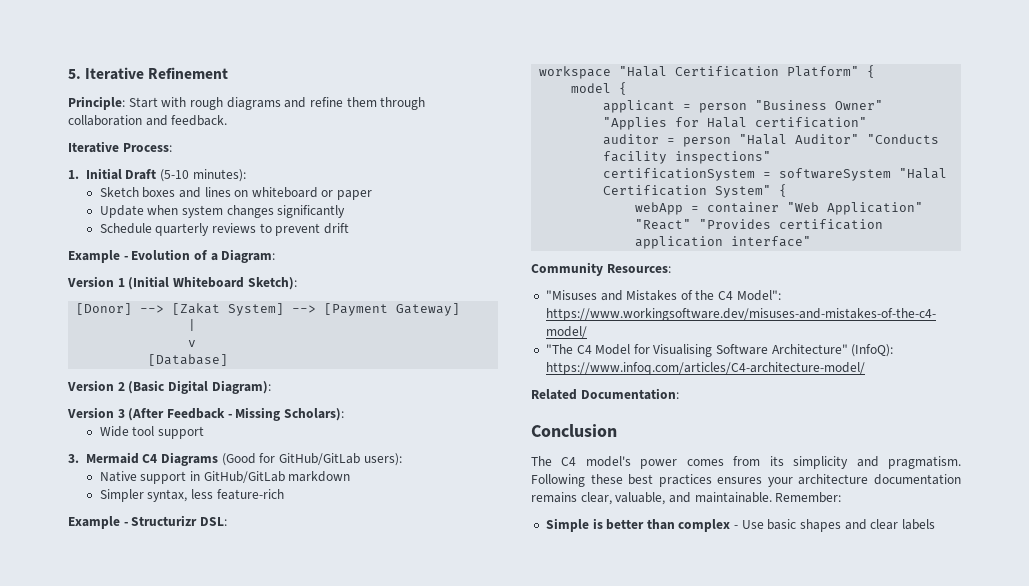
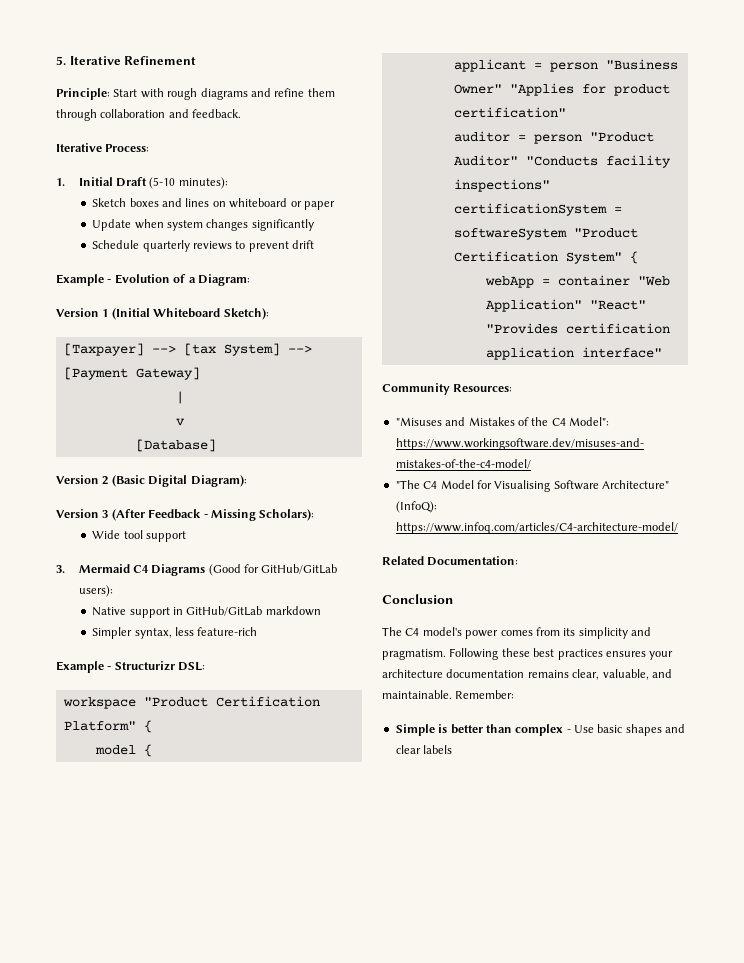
[76,303,221,315] [Donor] --> [Zakat -> [63,343,216,356] [Taxpayer] --> [tax
[619,66,668,77] "Halal -> [143,697,208,707] "Product
[707,117,748,128] Halal -> [613,84,670,96] product
[739,134,788,145] "Halal -> [589,132,654,142] "Product
[899,168,948,179] "Halal -> [573,228,638,238] "Product

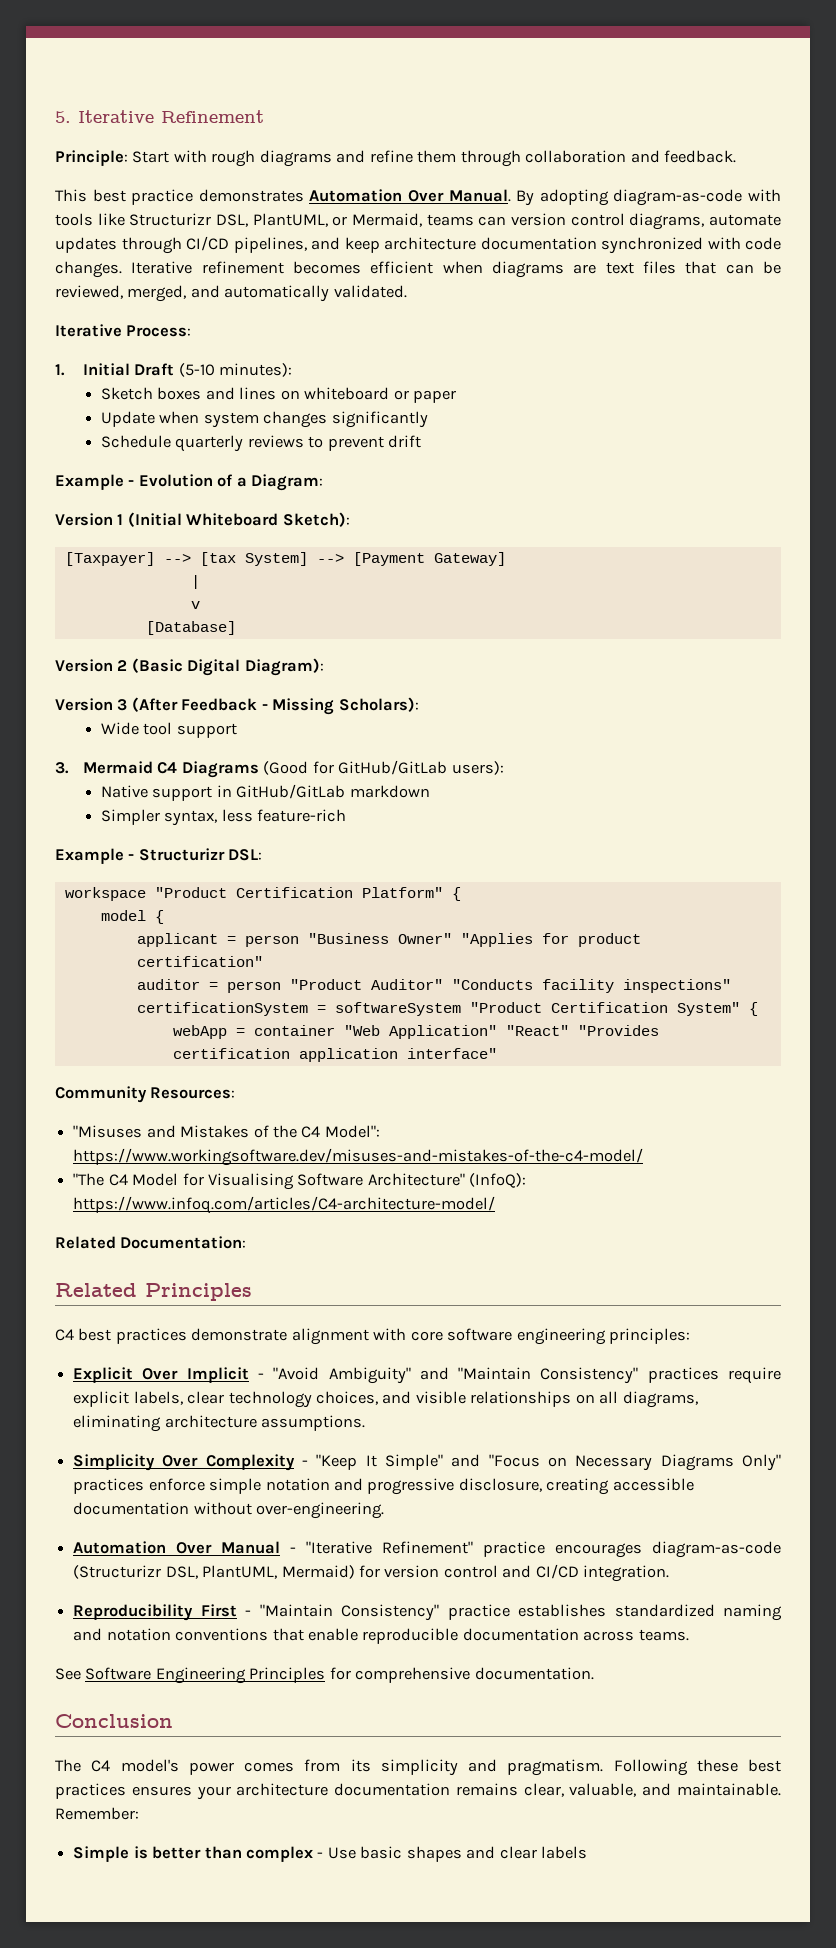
(242, 113) none -> [55,189,782,206] [55,213,781,230] [55,236,781,254] [55,261,782,278] [55,285,407,302] // This best practice demonstrates Automation Over Manual. By adopting diagram-as-code with tools like Structurizr DSL, PlantUML, or Mermaid, teams can version control diagrams, automate updates through CI/CD pipelines, and keep architecture documentation synchronized with code changes. Iterative refinement becomes efficient when diagrams are text files that can be reviewed, merged, and automatically validated.
(519, 561) none -> [55,1283,252,1301] [55,1328,691,1345] [73,1367,781,1384] [73,1391,698,1408] [73,1415,366,1432] [73,1454,781,1471] [73,1478,694,1495] [73,1502,385,1519] [73,1541,781,1558] [73,1564,670,1582] [73,1604,783,1621] [73,1628,689,1644] [55,1667,594,1684] // Related Principles // C4 best practices demonstrate alignment with core software engineering principles: // Explicit Over Implicit - "Avoid Ambiguity" and "Maintain Consistency" practices require explicit labels, clear technology choices, and visible relationships on all diagrams, eliminating architecture assumptions. // Simplicity Over Complexity - "Keep It Simple" and "Focus on Necessary Diagrams Only" practices enforce simple notation and progressive disclosure, creating accessible documentation without over-engineering. // Automation Over Manual - "Iterative Refinement" practice encourages diagram-as-code (Structurizr DSL, PlantUML, Mermaid) for version control and CI/CD integration. // Reproducibility First - "Maintain Consistency" practice establishes standardized naming and notation conventions that enable reproducible documentation across teams. // See Software Engineering Principles for comprehensive documentation.

